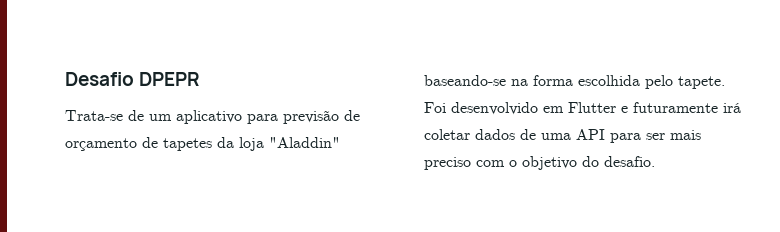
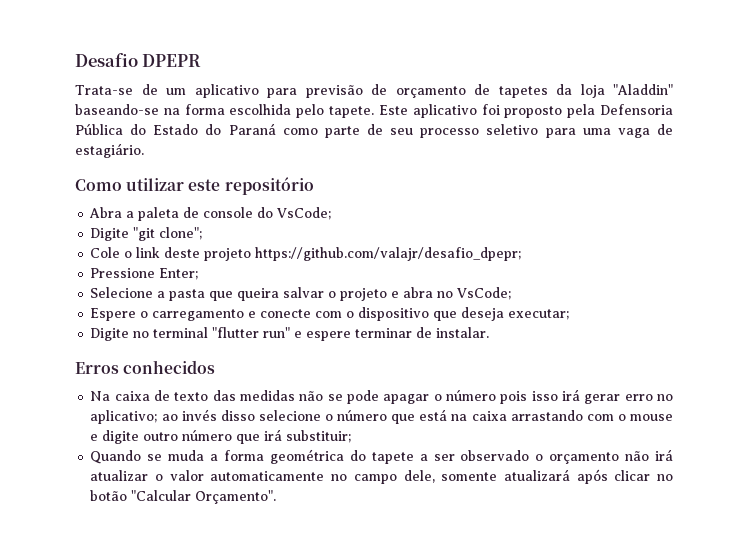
[424,102,741,115] [424,129,701,143] [424,156,655,170] Foi desenvolvido em Flutter e futuramente irá coletar dados de uma API para ser mais preciso com o objetivo do desafio. -> [378,104,673,118] [75,123,673,138] [75,143,144,158] [75,177,314,195] [89,207,332,221] [90,227,203,241] [90,247,522,261] [90,268,199,280] [90,287,512,301] [90,307,570,321] [90,327,490,341] [75,360,216,374] [90,389,673,404] [90,409,673,424] [90,429,352,444] [90,449,673,464] [90,469,674,484] [90,490,277,504] Este aplicativo foi proposto pela Defensoria Pública do Estado do Paraná como parte de seu processo seletivo para uma vaga de estagiário. // Como utilizar este repositório // Abra a paleta de console do VsCode; // Digite "git clone"; // Cole o link deste projeto https://github.com/valajr/desafio_dpepr; // Pressione Enter; // Selecione a pasta que queira salvar o projeto e abra no VsCode; // Espere o carregamento e conecte com o dispositivo que deseja executar; // Digite no terminal "flutter run" e espere terminar de instalar. // Erros conhecidos // Na caixa de texto das medidas não se pode apagar o número pois isso irá gerar erro no aplicativo; ao invés disso selecione o número que está na caixa arrastando com o mouse e digite outro número que irá substituir; // Quando se muda a forma geométrica do tapete a ser observado o orçamento não irá atualizar o valor automaticamente no campo dele, somente atualizará após clicar no botão "Calcular Orçamento".

